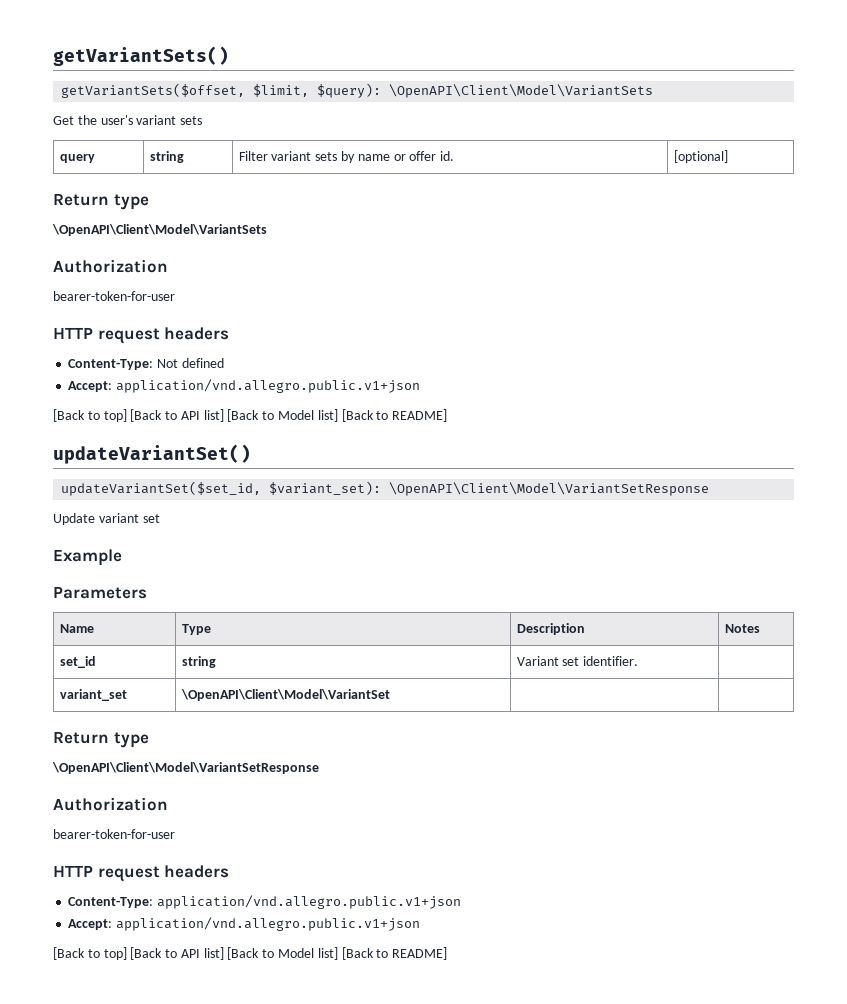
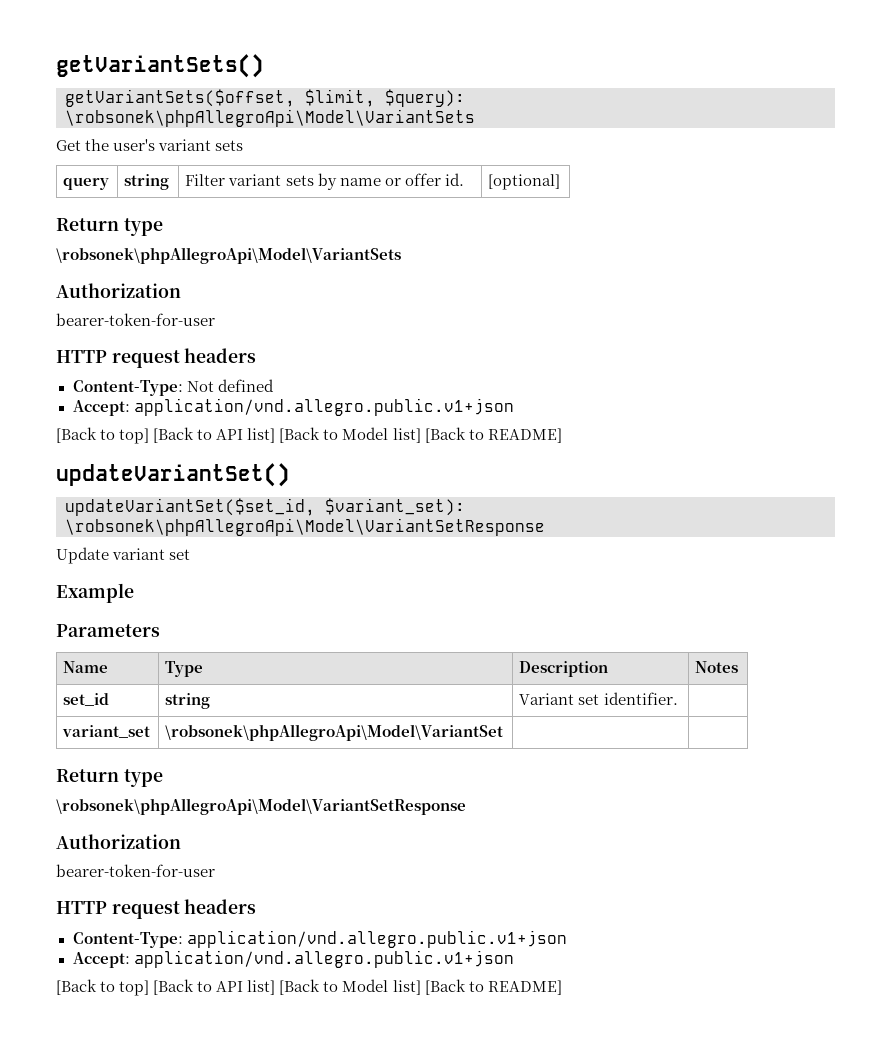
[389,84,654,98] \OpenAPI\Client\Model\VariantSets -> [65,109,475,127] \robsonek\phpAllegroApi\Model\VariantSets
[52,224,267,236] \OpenAPI\Client\Model\VariantSets -> [56,247,401,264] \robsonek\phpAllegroApi\Model\VariantSets
[389,482,710,496] \OpenAPI\Client\Model\VariantSetResponse -> [65,518,545,536] \robsonek\phpAllegroApi\Model\VariantSetResponse
[180,689,390,701] [53,731,149,748] [52,762,319,774] \OpenAPI\Client\Model\VariantSet | | // Return type // \OpenAPI\Client\Model\VariantSetResponse -> [165,724,504,741] [56,769,163,787] [56,798,466,815] \robsonek\phpAllegroApi\Model\VariantSet | | // Return type // \robsonek\phpAllegroApi\Model\VariantSetResponse

